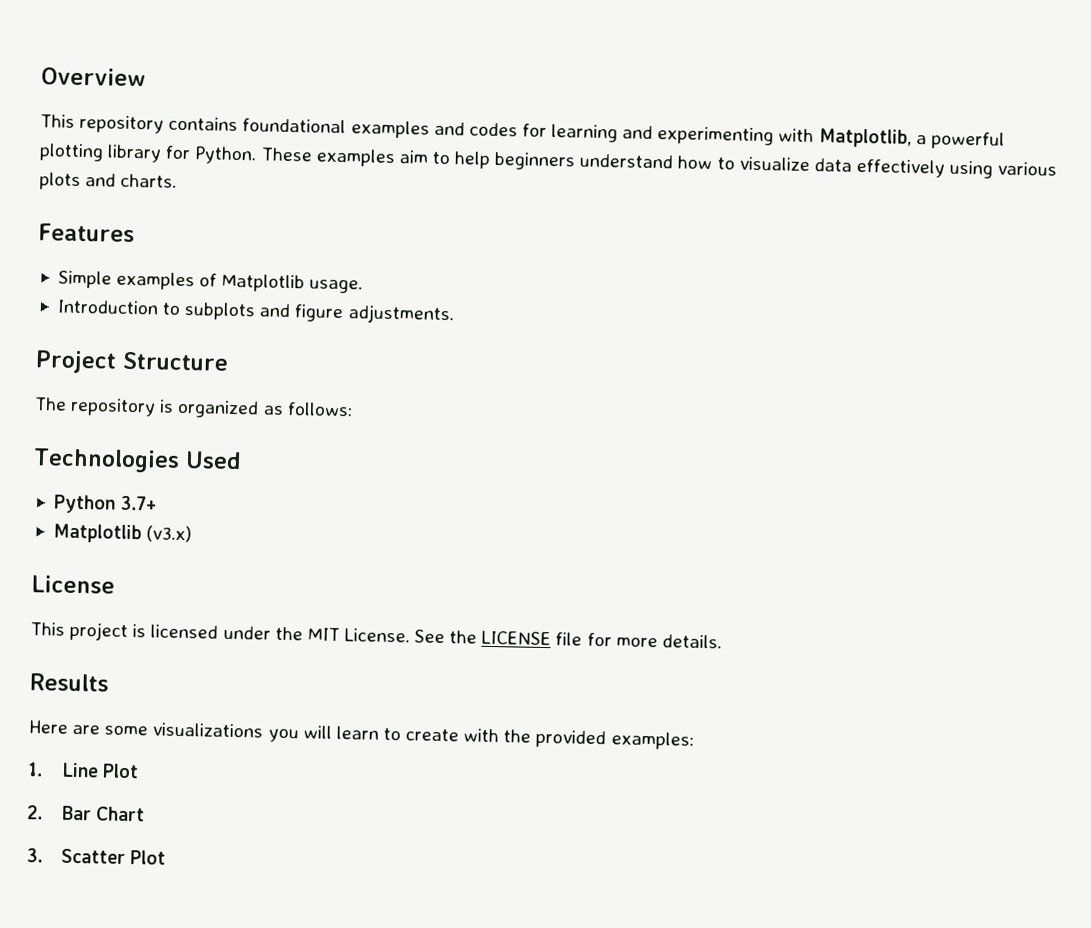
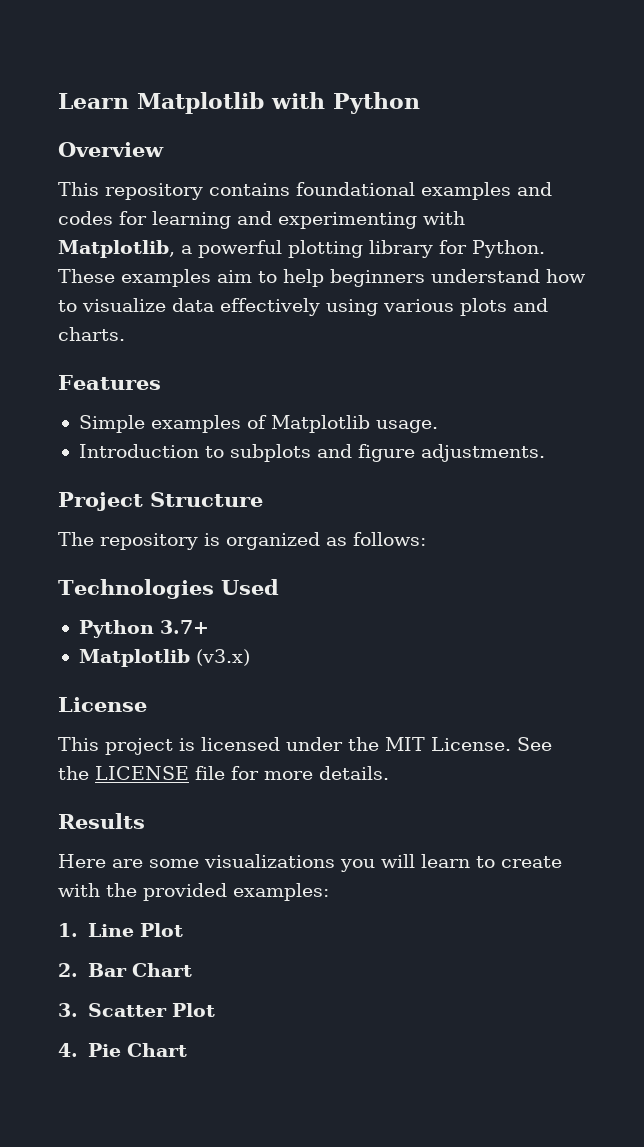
(41, 77) none -> [58,92,420,114] Learn Matplotlib with Python //
(167, 857) none -> [58,1043,187,1057] // 4. Pie Chart

